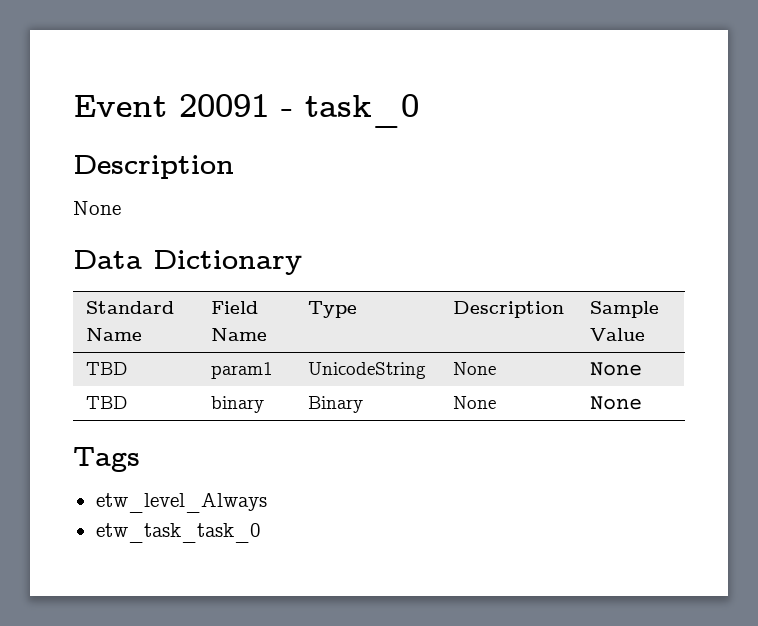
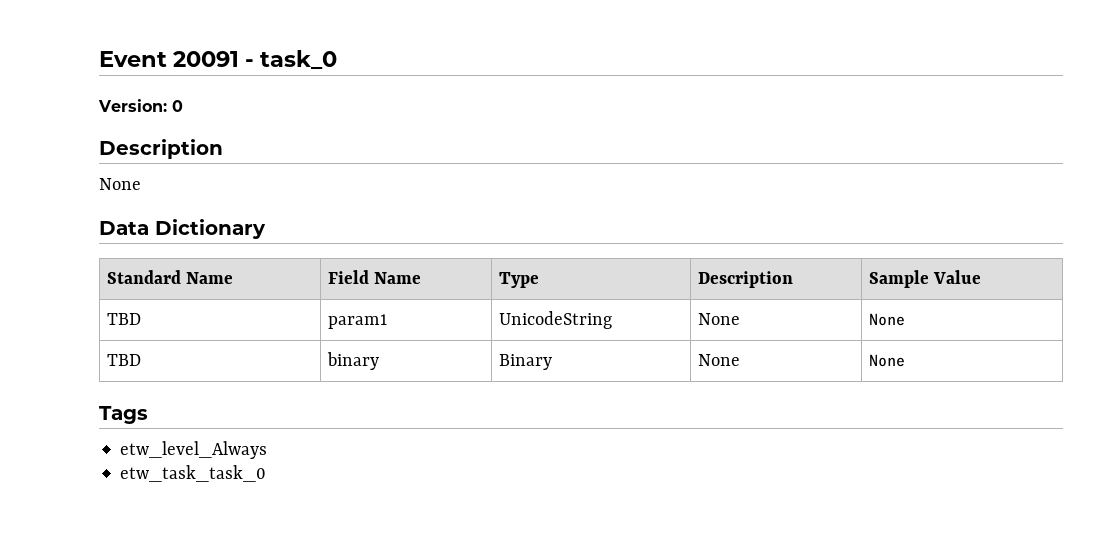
(419, 111) none -> [98,99,183,112] // Version: 0

